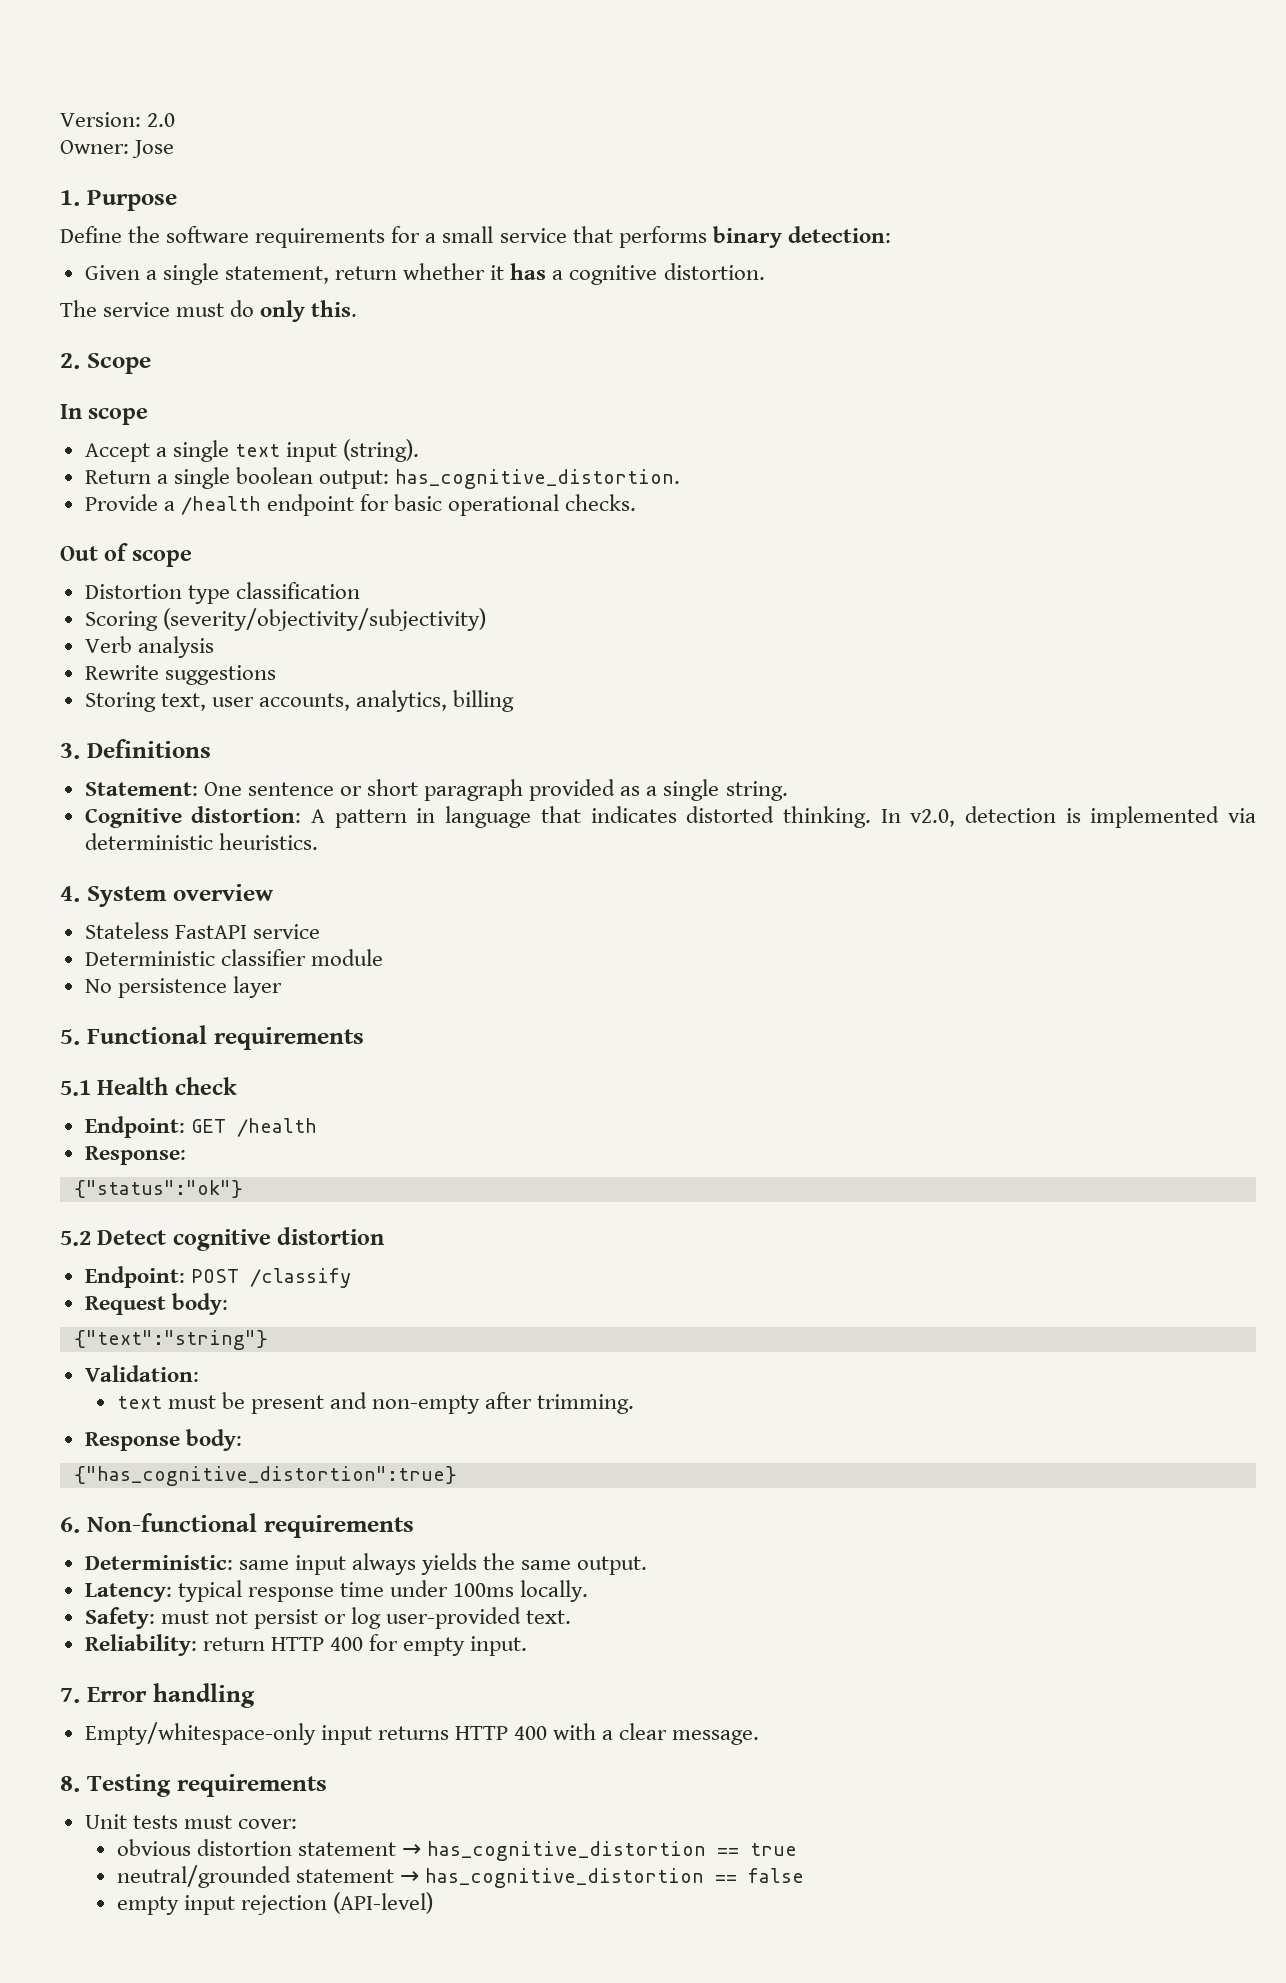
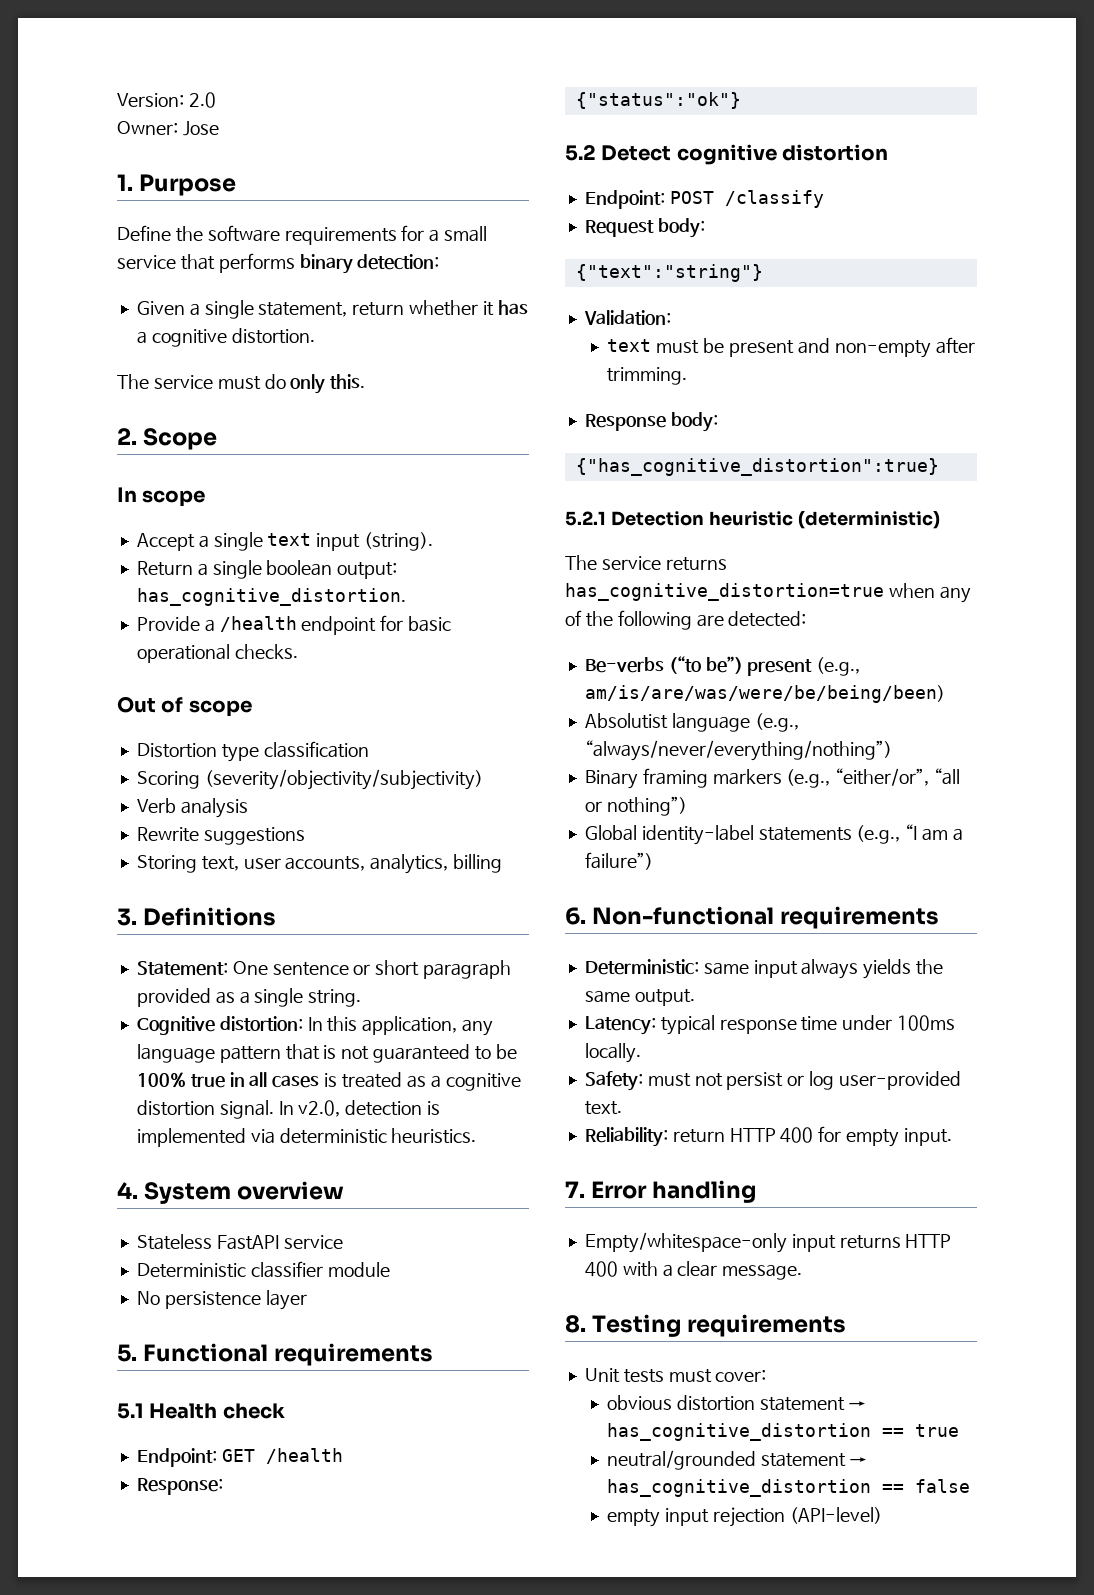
[311,806,871,828] A pattern in language that indicates distorted thinking. -> [307,1016,494,1036] [136,1044,517,1063] [136,1072,521,1091] [136,1100,274,1119] In this application, any language pattern that is not guaranteed to be 100% true in all cases is treated as a cognitive distortion signal.
(457, 1476) none -> [565,511,940,529] [565,555,727,571] [565,583,971,603] [565,610,807,630] [584,656,861,676] [584,685,945,703] [584,713,799,732] [584,740,892,761] [584,768,961,789] [584,796,687,816] [584,824,963,845] [584,852,653,870] // 5.2.1 Detection heuristic (deterministic) // The service returns has_cognitive_distortion=true when any of the following are detected: // Be-verbs (“to be”) present (e.g., am/is/are/was/were/be/being/been) // Absolutist language (e.g., “always/never/everything/nothing”) // Binary framing markers (e.g., “either/or”, “all or nothing”) // Global identity-label statements (e.g., “I am a failure”)

